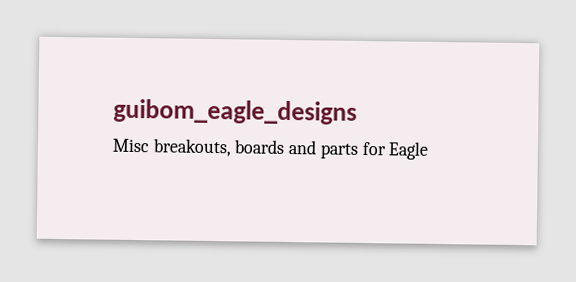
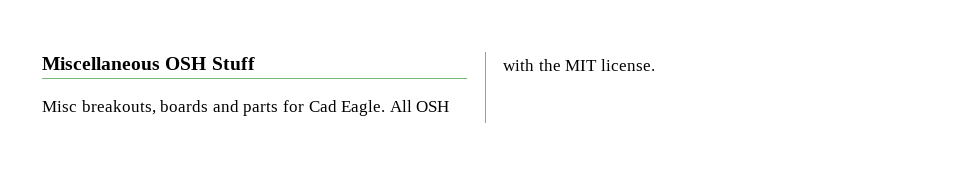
[113,98,357,125] guibom_eagle_designs -> [42,57,255,70] Miscellaneous OSH Stuff
[388,141,430,160] Eagle -> [308,100,450,116] [503,59,655,71] Cad Eagle. All OSH with the MIT license.

